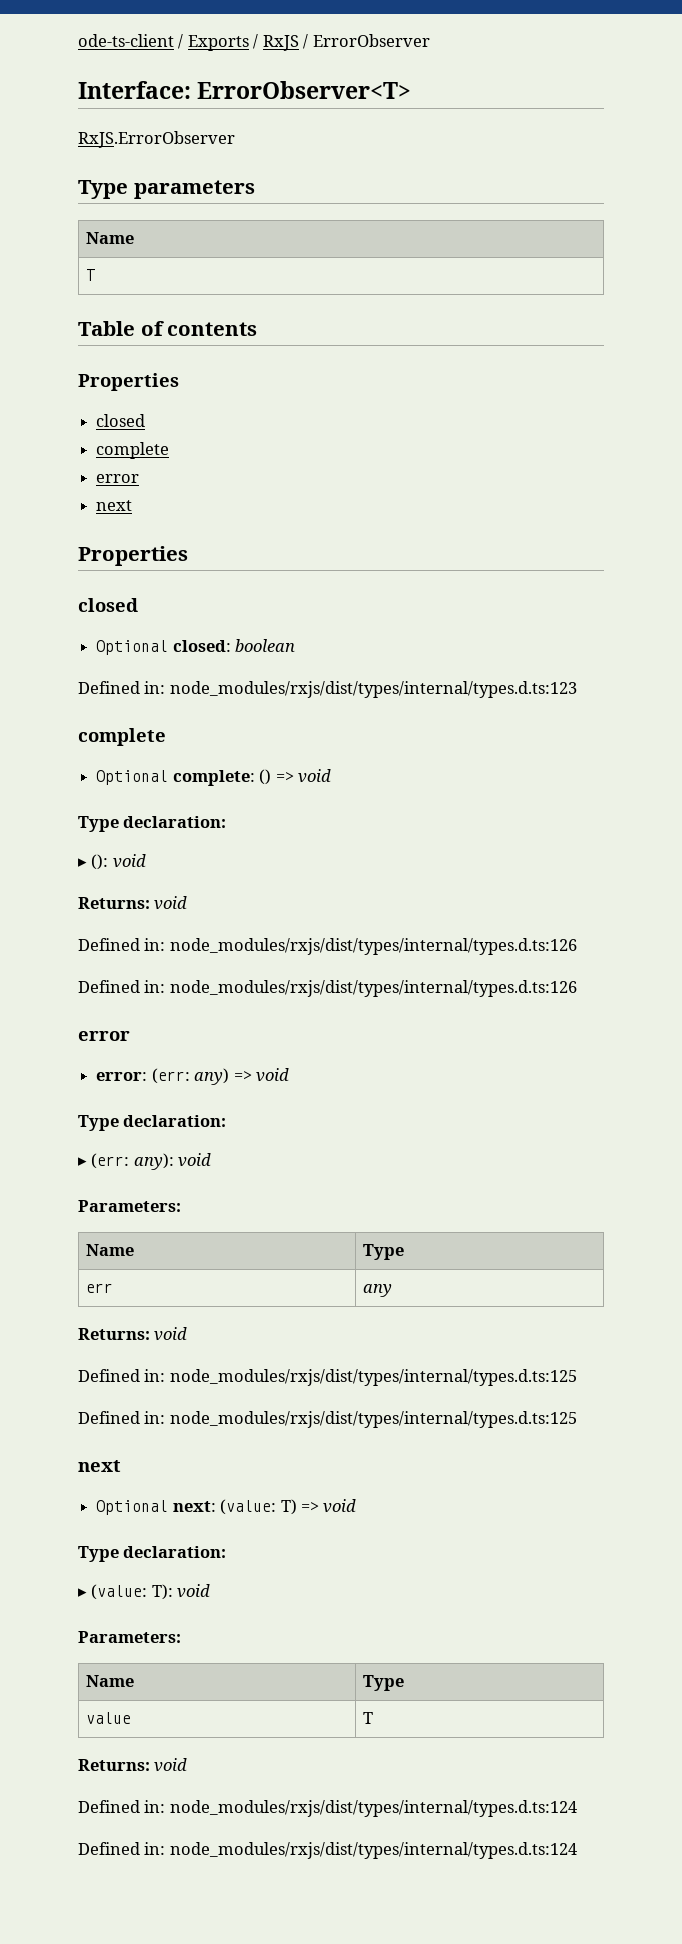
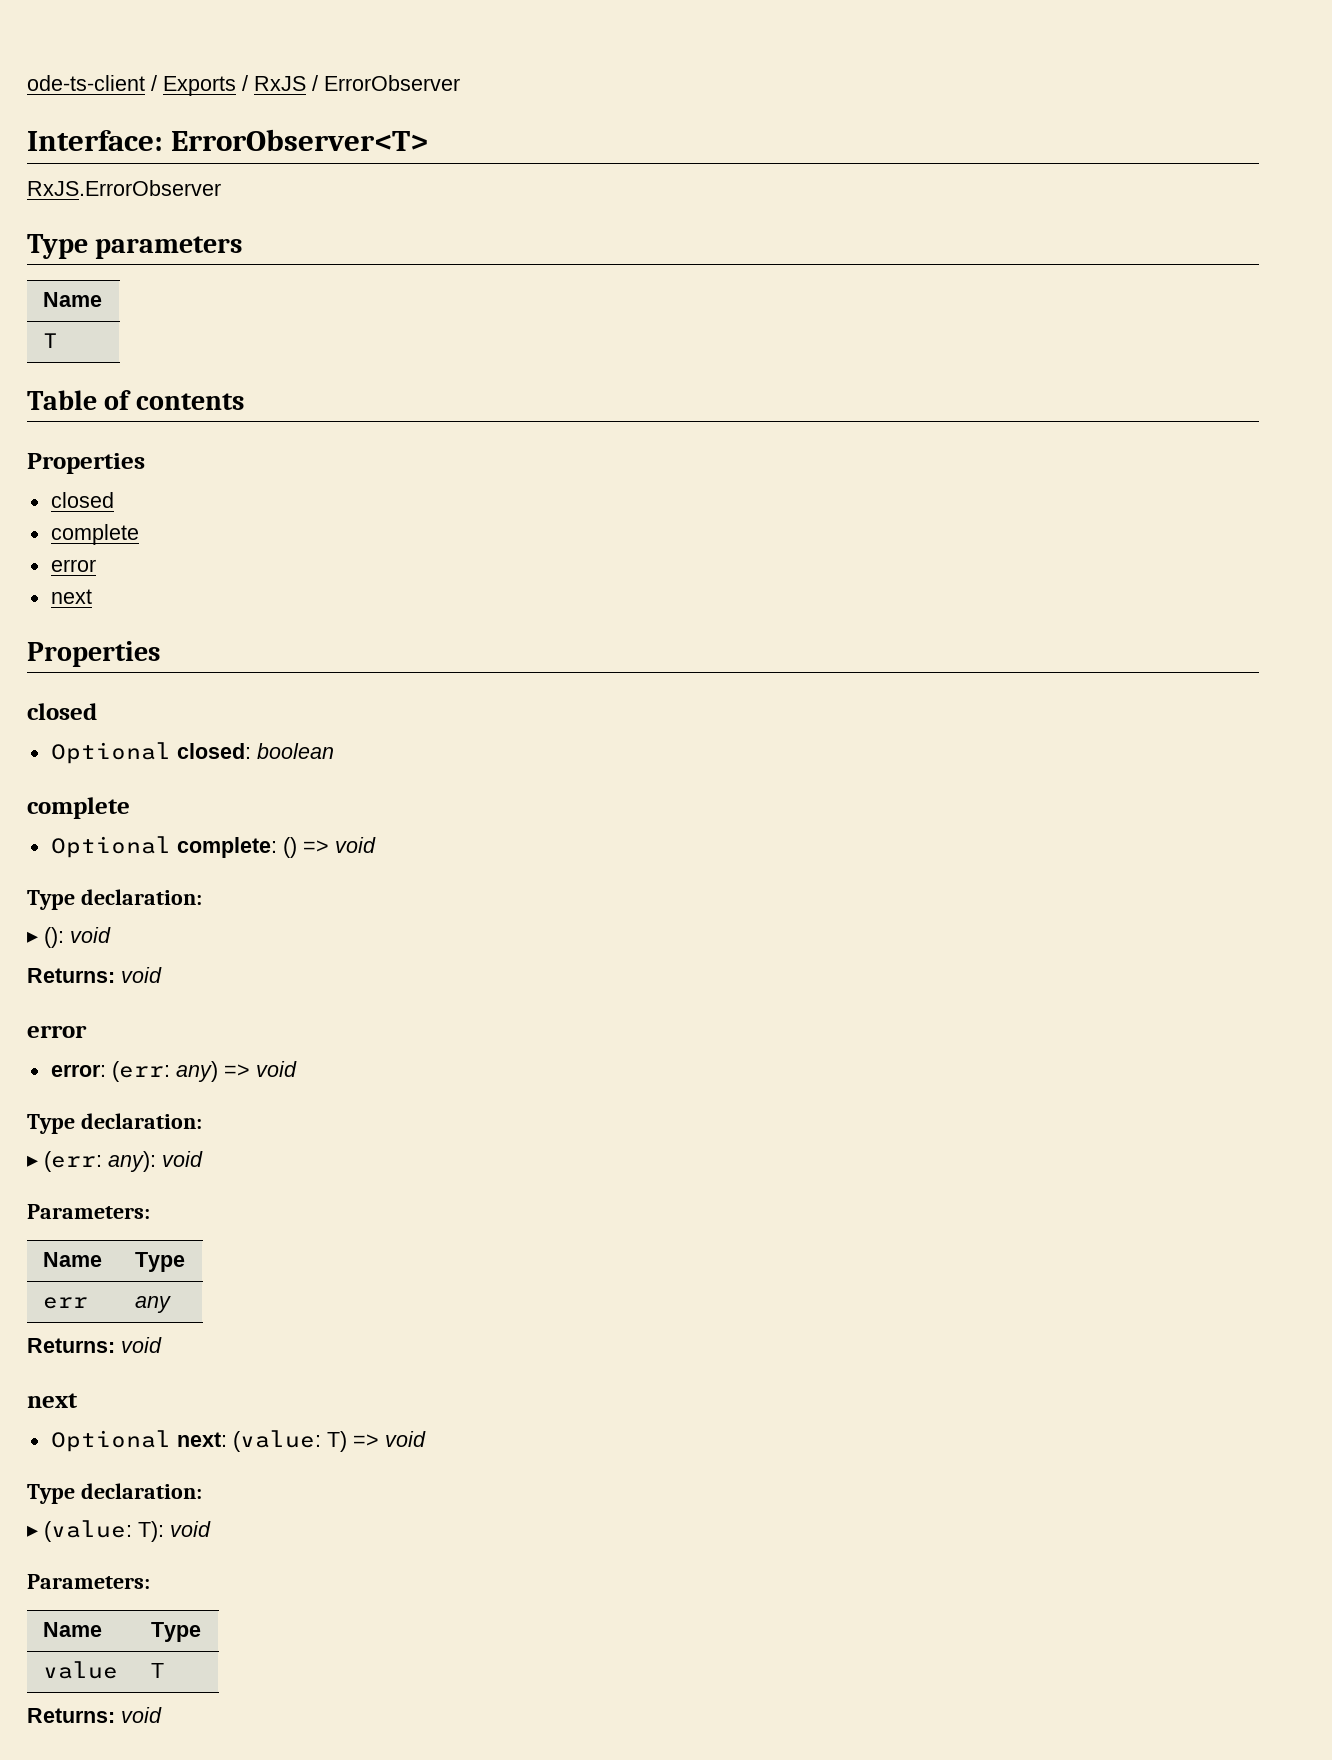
[78,681,577,698] // Defined in: node_modules/rxjs/dist/types/internal/types.d.ts:123 -> (334, 751) none
[78,938,577,955] [78,980,577,997] // Defined in: node_modules/rxjs/dist/types/internal/types.d.ts:126 // Defined in: node_modules/rxjs/dist/types/internal/types.d.ts:126 -> (162, 975) none
[78,1369,577,1386] [78,1411,577,1428] // Defined in: node_modules/rxjs/dist/types/internal/types.d.ts:125 // Defined in: node_modules/rxjs/dist/types/internal/types.d.ts:125 -> (162, 1345) none
[78,1800,577,1817] [78,1842,577,1859] // Defined in: node_modules/rxjs/dist/types/internal/types.d.ts:124 // Defined in: node_modules/rxjs/dist/types/internal/types.d.ts:124 -> (162, 1715) none

